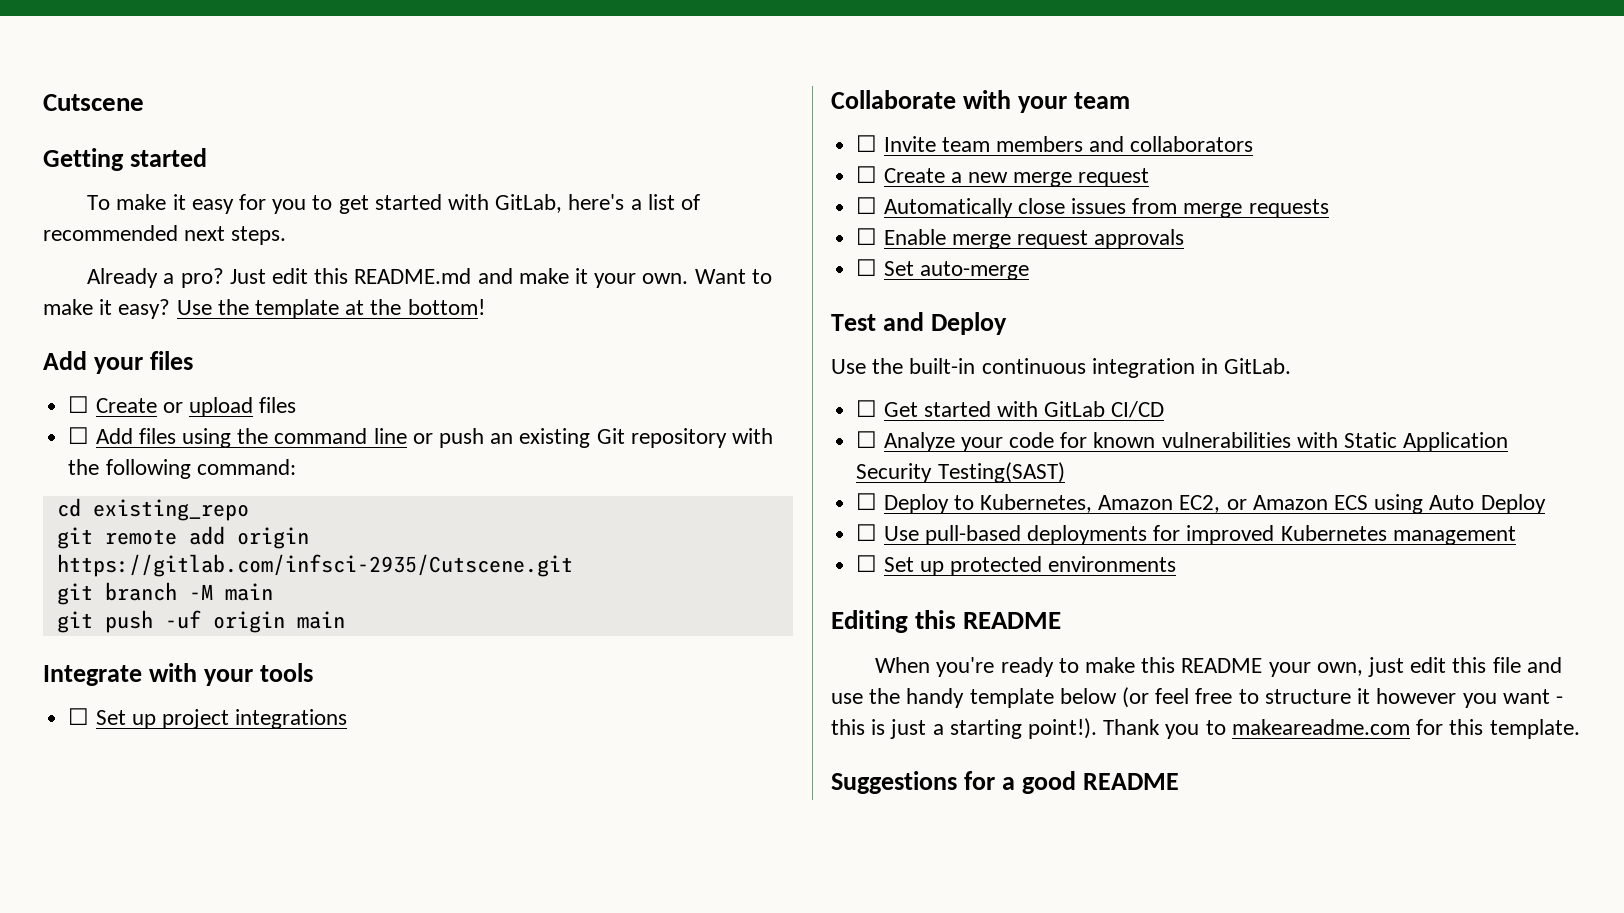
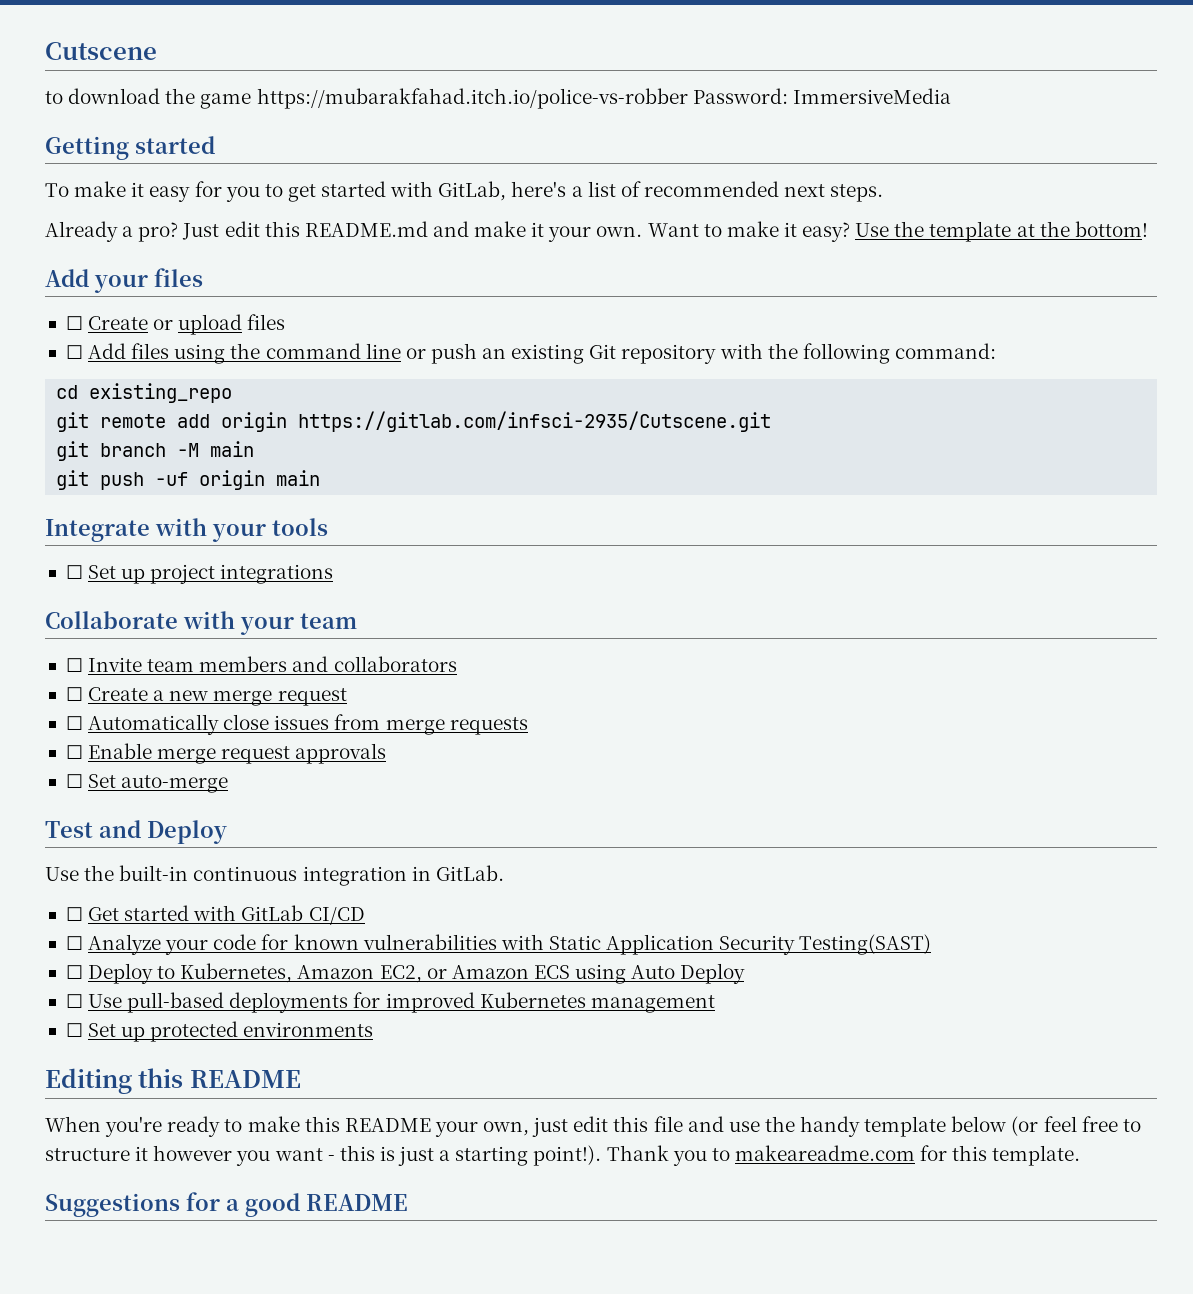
(144, 102) none -> [45,88,951,109] // to download the game https://mubarakfahad.itch.io/police-vs-robber Password: ImmersiveMedia

